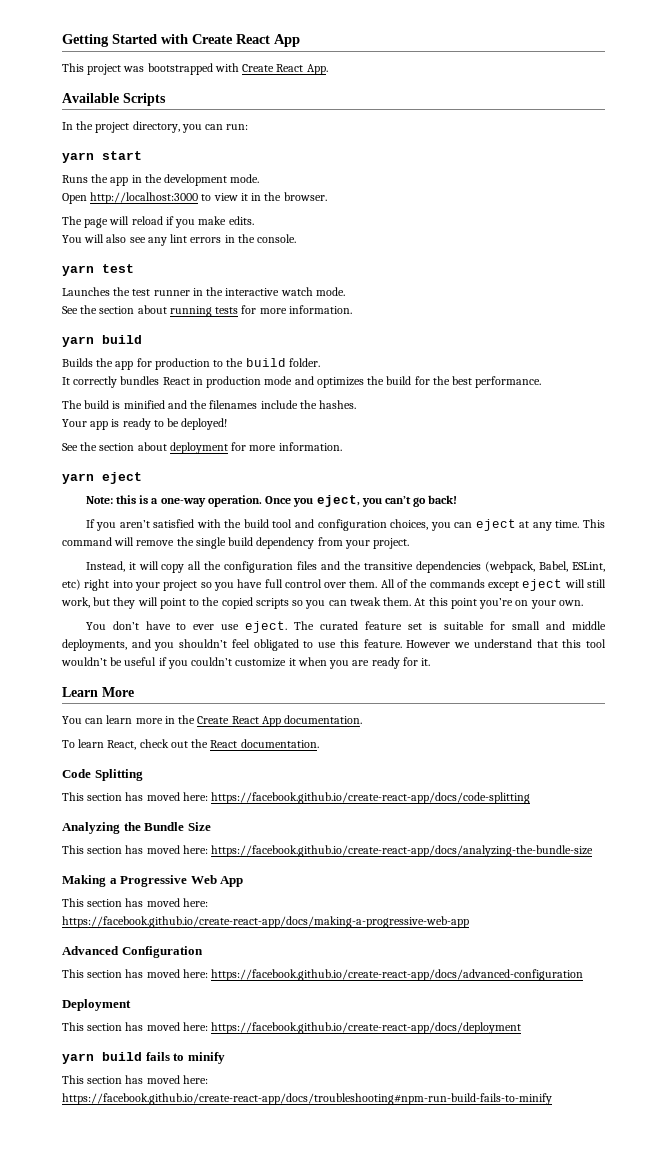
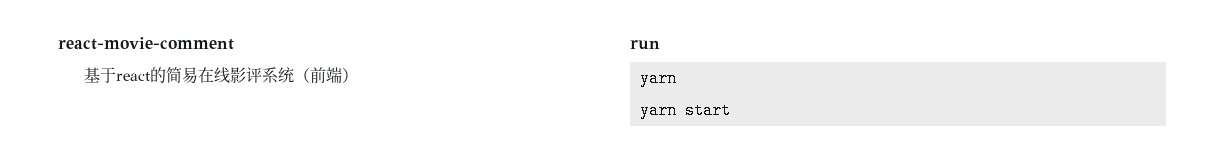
[62,34,300,47] [62,63,328,75] [62,93,166,106] [62,121,249,133] [62,151,142,163] [62,174,260,186] [62,192,327,204] [62,216,254,228] [62,234,297,246] [62,264,134,276] [62,287,345,296] [62,305,352,317] [62,335,142,347] [62,358,320,370] [62,376,542,388] [62,400,357,409] [62,418,228,430] [62,442,342,454] [62,472,142,484] [85,495,458,507] [85,519,605,531] [62,537,410,549] [85,561,605,573] [62,579,606,591] [61,597,583,609] [85,621,606,633] [62,639,606,651] [61,657,431,669] [62,687,134,697] [62,715,363,727] [62,739,319,750] [62,769,143,781] [62,792,531,804] [62,822,211,834] [62,845,594,857] [62,875,244,887] [62,898,208,907] [62,916,469,928] [62,946,203,958] [62,969,584,981] [62,999,131,1011] [62,1022,522,1034] [62,1052,225,1064] [62,1075,208,1084] [62,1093,552,1105] Getting Started with Create React App // This project was bootstrapped with Create React App. // Available Scripts // In the project directory, you can run: // yarn start // Runs the app in the development mode. // Open http://localhost:3000 to view it in the browser. // The page will reload if you make edits. // You will also see any lint errors in the console. // yarn test // Launches the test runner in the interactive watch mode. // See the section about running tests for more information. // yarn build // Builds the app for production to the build folder. // It correctly bundles React in production mode and optimizes the build for the best performance. // The build is minified and the filenames include the hashes. // Your app is ready to be deployed! // See the section about deployment for more information. // yarn eject // Note: this is a one-way operation. Once you eject, you can’t go back! // If you aren’t satisfied with the build tool and configuration choices, you can eject at any time. This command will remove the single build dependency from your project. // Instead, it will copy all the configuration files and the transitive dependencies (webpack, Babel, ESLint, etc) right into your project so you have full control over them. All of the commands except eject will still work, but they will point to the copied scripts so you can tweak them. At this point you’re on your own. // You don’t have to ever use eject. The curated feature set is suitable for small and middle deployments, and you shouldn’t feel obligated to use this feature. However we understand that this tool wouldn’t be useful if you couldn’t customize it when you are ready for it. // Learn More // You can learn more in the Create React App documentation. // To learn React, check out the React documentation. // Code Splitting // This section has moved here: https://facebook.github.io/create-react-app/docs/code-splitting // Analyzing the Bundle Size // This section has moved here: https://facebook.github.io/create-react-app/docs/analyzing-the-bundle-size // Making a Progressive Web App // This section has moved here: https://facebook.github.io/create-react-app/docs/making-a-progressive-web-app // Advanced Configuration // This section has moved here: https://facebook.github.io/create-react-app/docs/advanced-configuration // Deployment // This section has moved here: https://facebook.github.io/create-react-app/docs/deployment // yarn build fails to minify // This section has moved here: https://facebook.github.io/create-react-app/docs/troubleshooting#npm-run-build-fails-to-minify -> [58,37,234,50] [83,67,358,84] [630,39,660,50] [639,70,677,87] [639,102,731,119] react-movie-comment // 基于react的简易在线影评系统（前端） // run // yarn // yarn start

